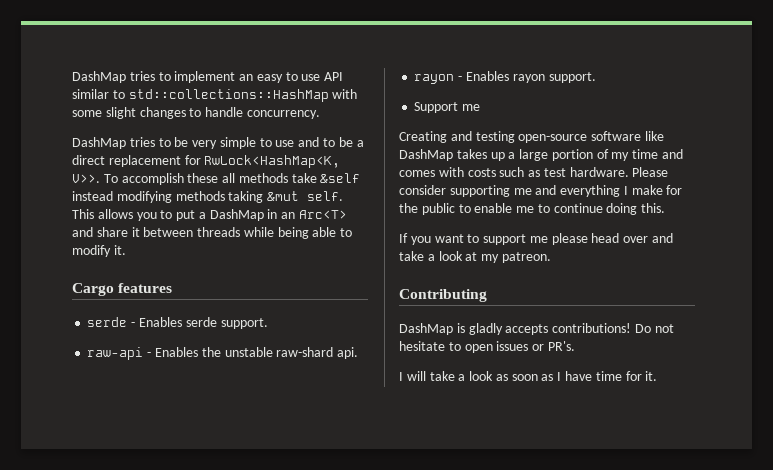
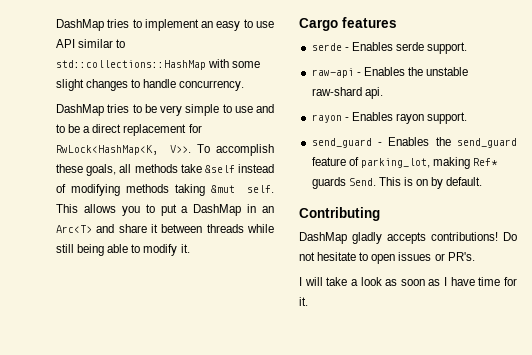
(219, 178) none -> [86,164,117,176] goals,
(113, 196) none -> [56,184,66,193] of
(274, 232) none -> [56,244,74,253] still
[414,102,481,113] [399,131,664,143] [399,149,684,161] [399,167,669,177] [399,185,683,197] [399,203,666,215] [399,233,674,245] [399,251,551,263] Support me // Creating and testing open-source software like DashMap takes up a large portion of my time and comes with costs such as test hardware. Please consider supporting me and everything I make for the public to enable me to continue doing this. // If you want to support me please head over and take a look at my patreon. -> [311,137,517,148] [311,157,499,169] [311,177,483,189] send_guard - Enables the send_guard feature of parking_lot, making Ref* guards Send. This is on by default.
[456,323,465,333] is -> (347, 238) none

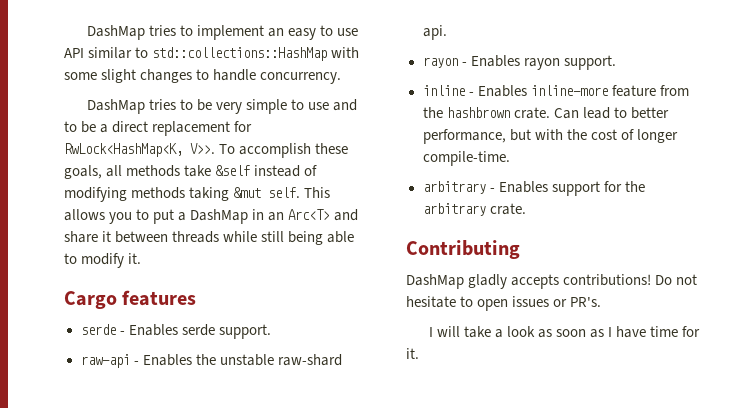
[311,137,517,148] [311,157,499,169] [311,177,483,189] send_guard - Enables the send_guard feature of parking_lot, making Ref* guards Send. This is on by default. -> [422,85,689,97] [422,107,669,119] [422,129,678,144] [422,151,510,166] [422,181,645,196] [422,203,526,216] inline - Enables inline-more feature from the hashbrown crate. Can lead to better performance, but with the cost of longer compile-time. // arbitrary - Enables support for the arbitrary crate.

